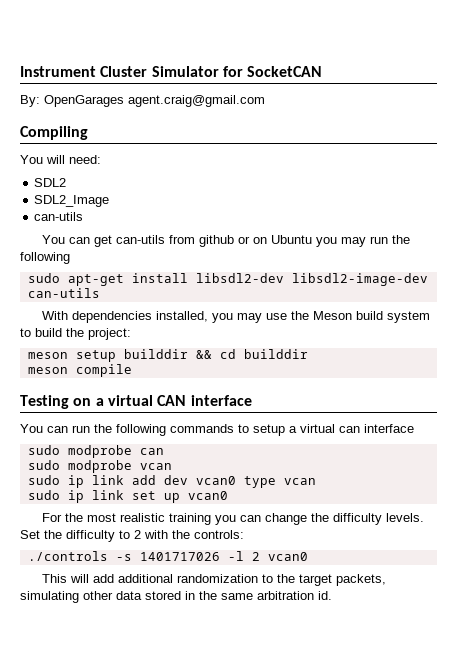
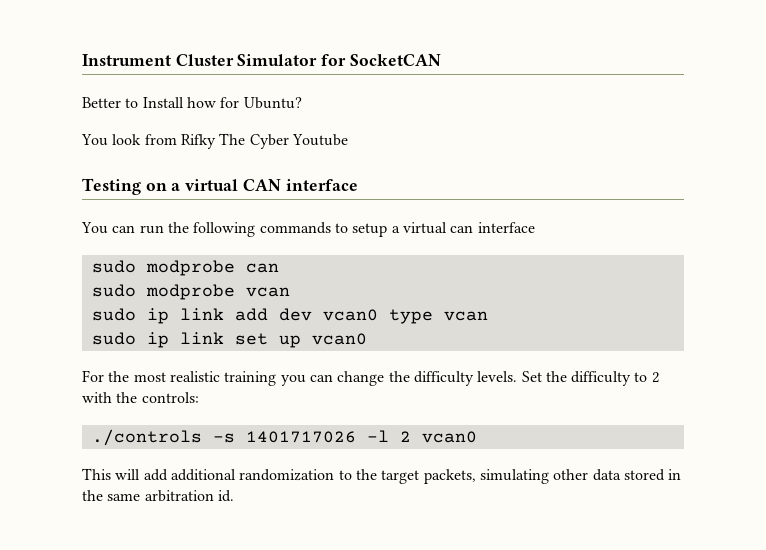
[20,95,265,107] [20,126,88,140] [20,155,101,164] [34,178,67,187] [34,195,110,207] [34,212,84,221] [42,235,411,247] [20,252,70,264] [27,273,428,286] [27,288,100,298] [42,311,431,323] [20,328,131,340] [27,349,308,362] [27,364,132,377] By: OpenGarages agent.craig@gmail.com // Compiling // You will need: // SDL2 // SDL2_Image // can-utils // You can get can-utils from github or on Ubuntu you may run the following // sudo apt-get install libsdl2-dev libsdl2-image-dev can-utils // With dependencies installed, you may use the Meson build system to build the project: // meson setup builddir && cd builddir // meson compile -> [82,97,302,109] [81,133,348,149] Better to Install how for Ubuntu? // You look from Rifky The Cyber Youtube

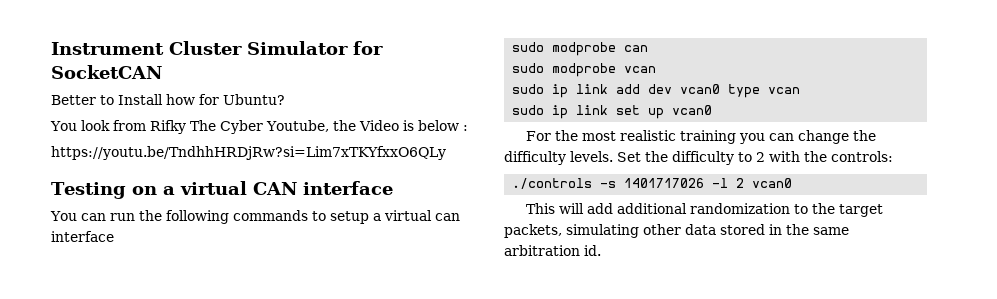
[291,134,348,146] Youtube -> [265,120,468,132] [51,146,446,160] Youtube, the Video is below : // https://youtu.be/TndhhHRDjRw?si=Lim7xTKYfxxO6QLy

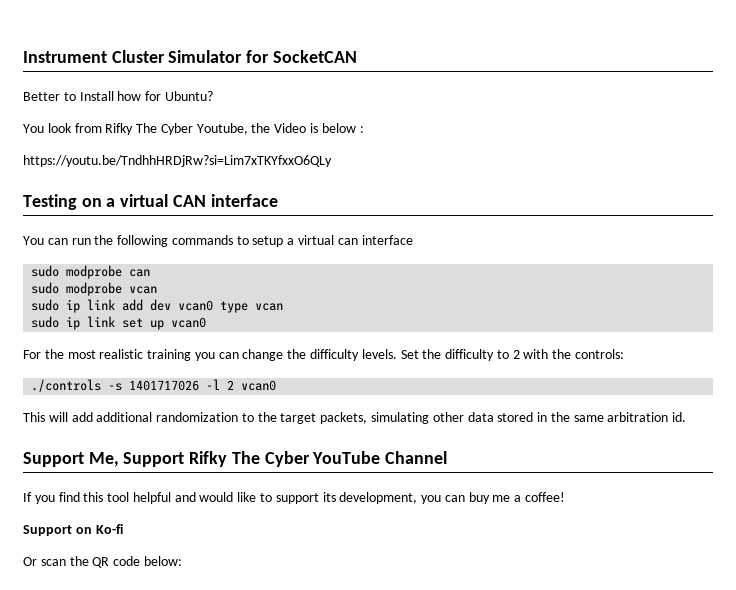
(601, 250) none -> [23,451,448,467] [23,492,566,504] [23,524,123,536] [23,556,182,568] // Support Me, Support Rifky The Cyber YouTube Channel // If you find this tool helpful and would like to support its development, you can buy me a coffee! // Support on Ko-fi // Or scan the QR code below:

